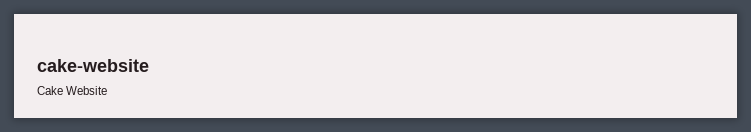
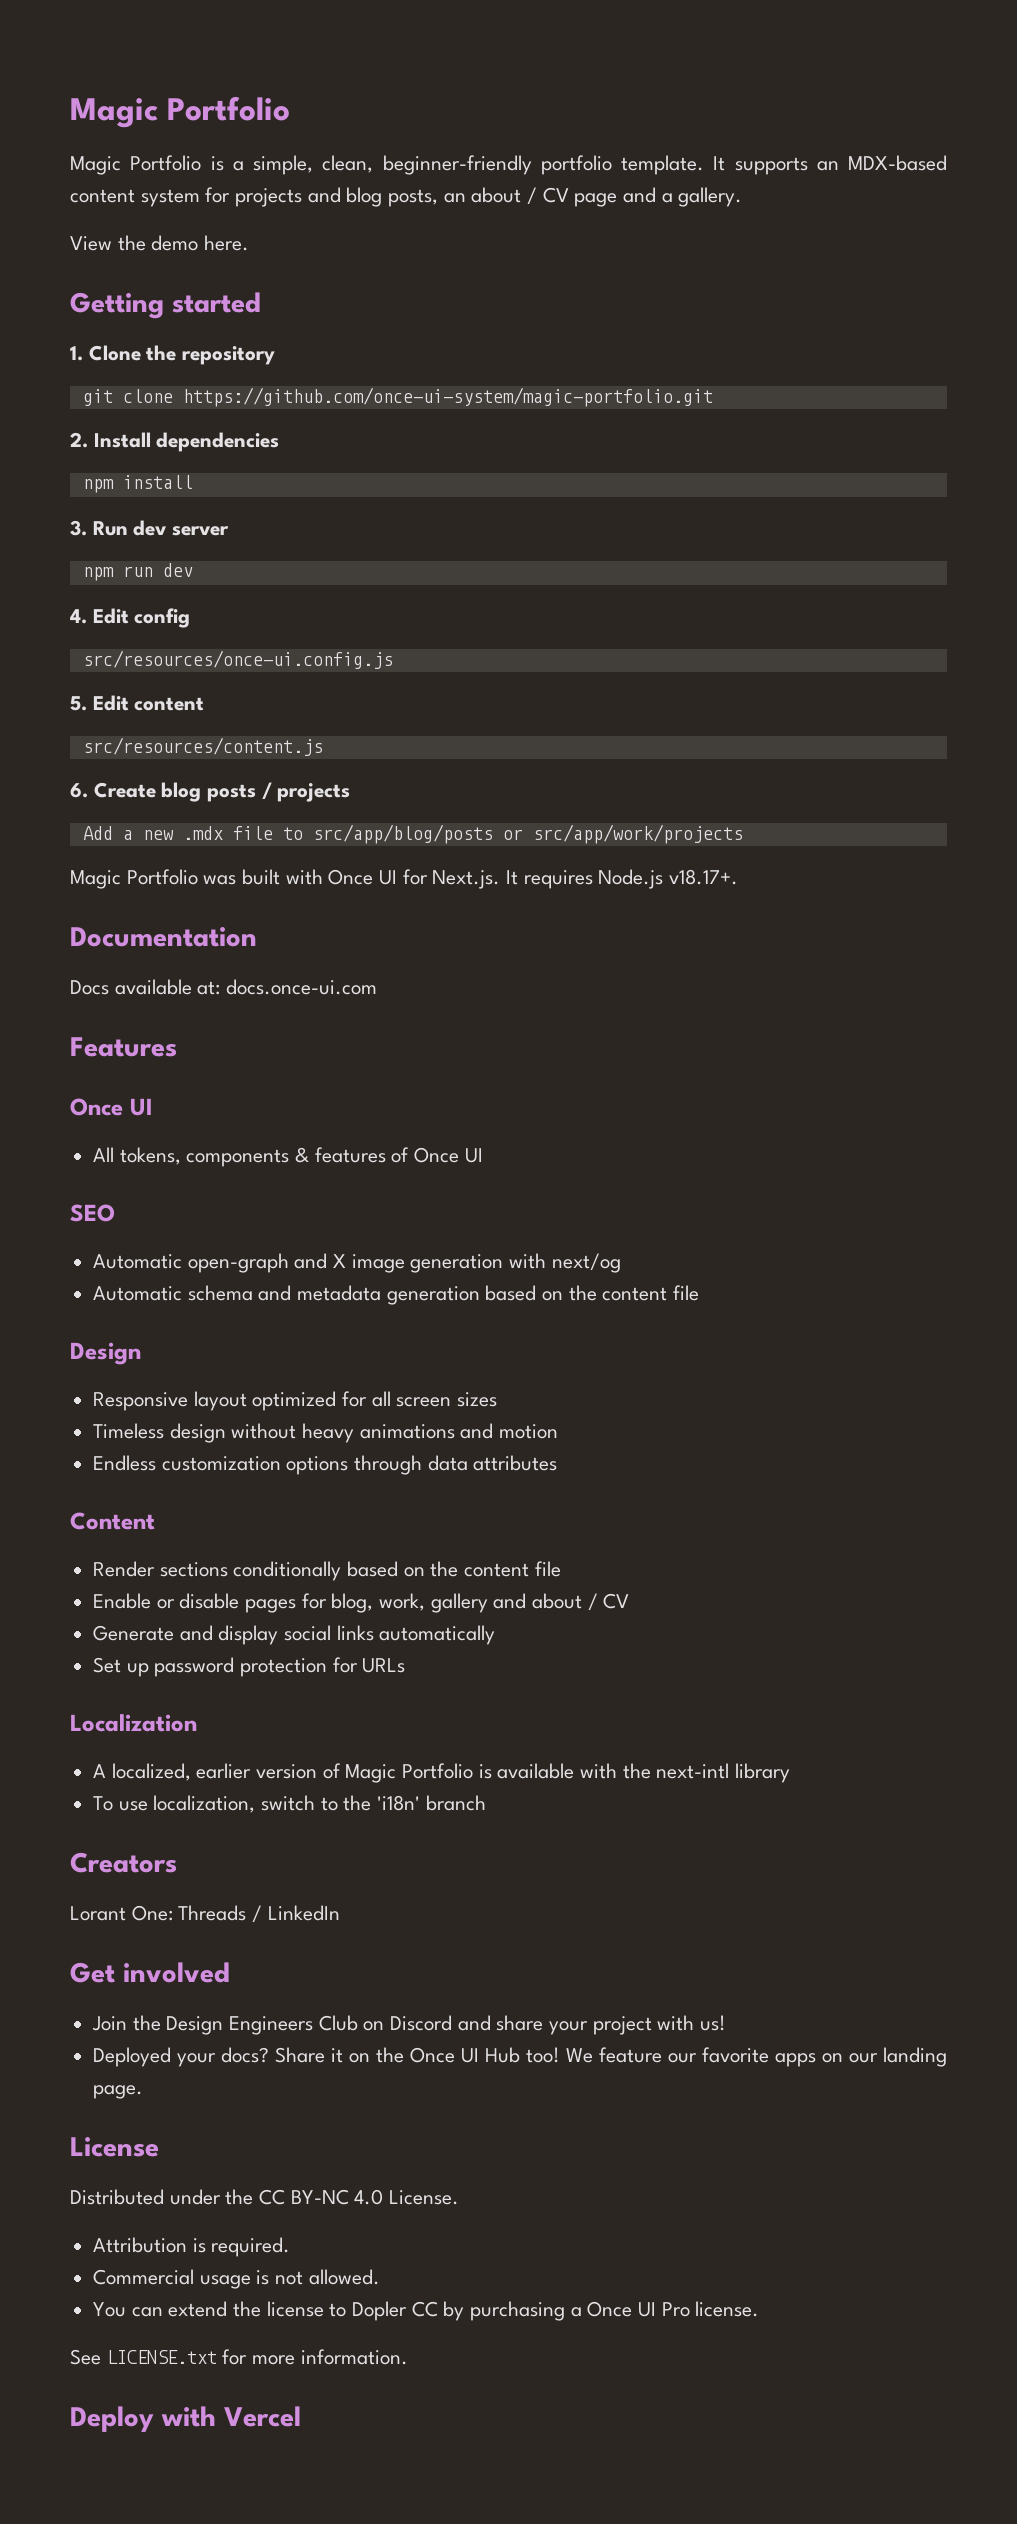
[37,59,149,72] [37,86,108,95] cake-website // Cake Website -> [70,96,290,128] [70,155,947,175] [70,187,743,207] [70,235,250,251] [70,292,261,319] [70,345,276,365] [82,387,713,407] [70,432,280,452] [82,475,193,493] [70,520,230,536] [82,563,193,581] [70,608,191,628] [82,650,393,669] [70,695,205,711] [82,737,323,756] [70,782,351,802] [82,824,743,844] [70,869,739,889] [70,927,257,947] [70,979,378,995] [70,1037,177,1057] [70,1098,153,1116] [93,1147,483,1167] [70,1204,115,1222] [93,1253,621,1273] [93,1285,700,1305] [70,1342,141,1365] [93,1391,498,1411] [93,1423,559,1443] [93,1455,558,1475] [70,1512,155,1530] [93,1561,561,1581] [93,1593,630,1613] [93,1625,496,1645] [93,1657,406,1677] [70,1714,197,1732] [93,1763,791,1783] [93,1795,486,1813] [70,1852,177,1873] [70,1905,340,1923] [70,1962,230,1983] [92,2015,727,2035] [93,2047,947,2067] [93,2085,144,2099] [70,2137,159,2157] [70,2189,460,2205] [93,2237,291,2257] [93,2269,380,2289] [93,2301,760,2321] [70,2349,408,2365] [70,2406,301,2432] Magic Portfolio // Magic Portfolio is a simple, clean, beginner-friendly portfolio template. It supports an MDX-based content system for projects and blog posts, an about / CV page and a gallery. // View the demo here. // Getting started // 1. Clone the repository // git clone https://github.com/once-ui-system/magic-portfolio.git // 2. Install dependencies // npm install // 3. Run dev server // npm run dev // 4. Edit config // src/resources/once-ui.config.js // 5. Edit content // src/resources/content.js // 6. Create blog posts / projects // Add a new .mdx file to src/app/blog/posts or src/app/work/projects // Magic Portfolio was built with Once UI for Next.js. It requires Node.js v18.17+. // Documentation // Docs available at: docs.once-ui.com // Features // Once UI // All tokens, components & features of Once UI // SEO // Automatic open-graph and X image generation with next/og // Automatic schema and metadata generation based on the content file // Design // Responsive layout optimized for all screen sizes // Timeless design without heavy animations and motion // Endless customization options through data attributes // Content // Render sections conditionally based on the content file // Enable or disable pages for blog, work, gallery and about / CV // Generate and display social links automatically // Set up password protection for URLs // Localization // A localized, earlier version of Magic Portfolio is available with the next-intl library // To use localization, switch to the 'i18n' branch // Creators // Lorant One: Threads / LinkedIn // Get involved // Join the Design Engineers Club on Discord and share your project with us! // Deployed your docs? Share it on the Once UI Hub too! We feature our favorite apps on our landing page. // License // Distributed under the CC BY-NC 4.0 License. // Attribution is required. // Commercial usage is not allowed. // You can extend the license to Dopler CC by purchasing a Once UI Pro license. // See LICENSE.txt for more information. // Deploy with Vercel

